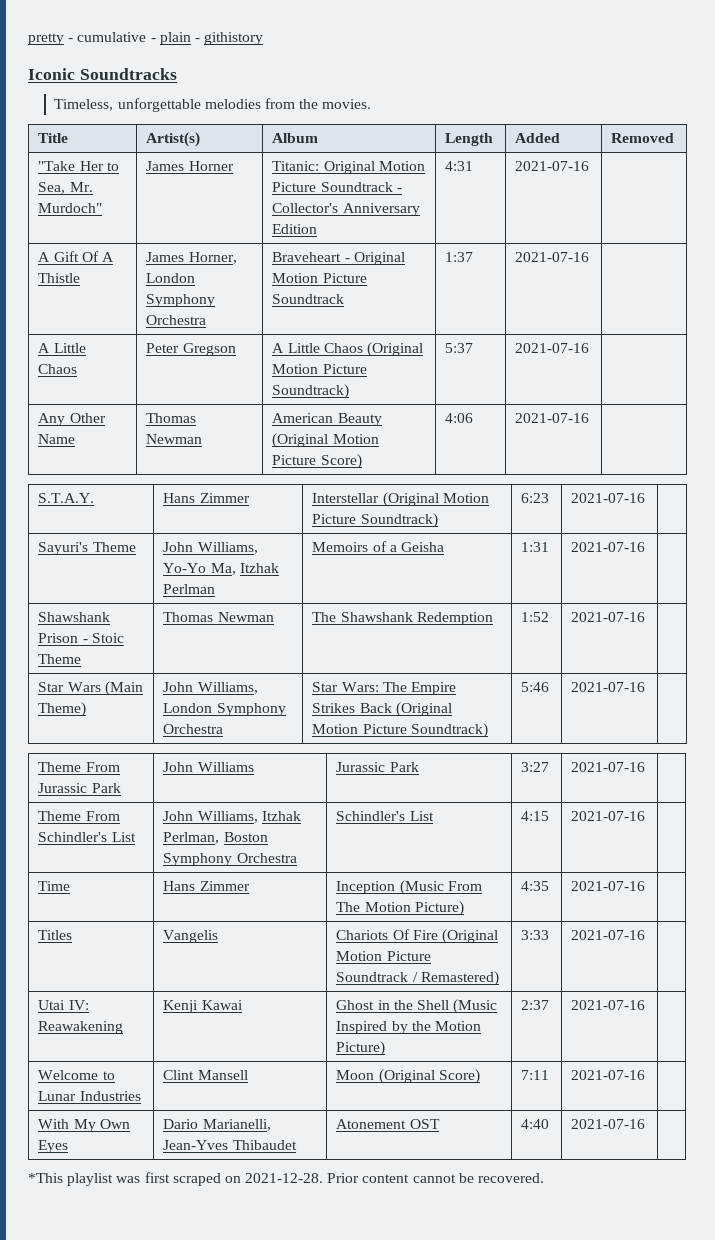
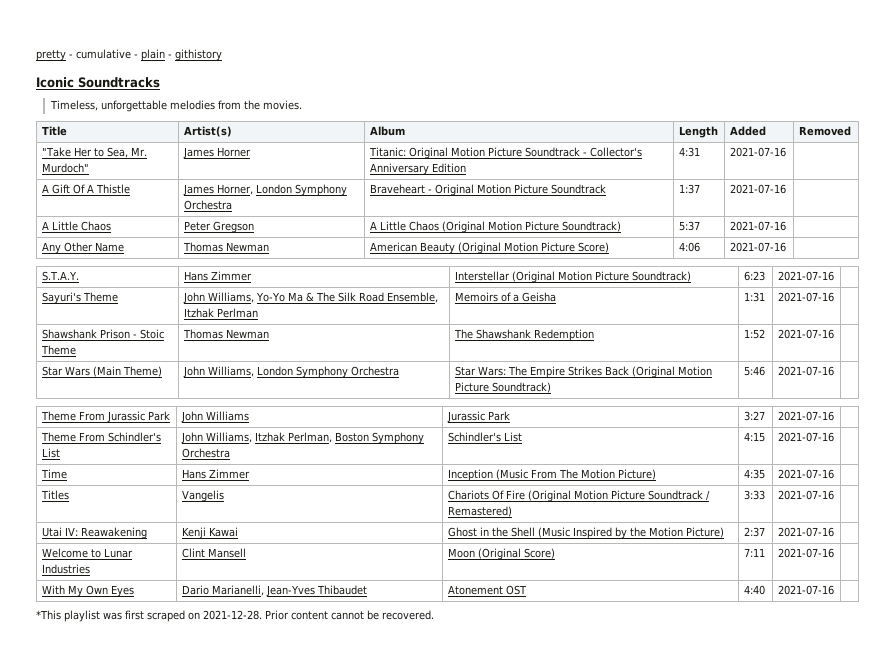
[210,563,236,575] Ma, -> [287,292,438,303] Ma & The Silk Road Ensemble,

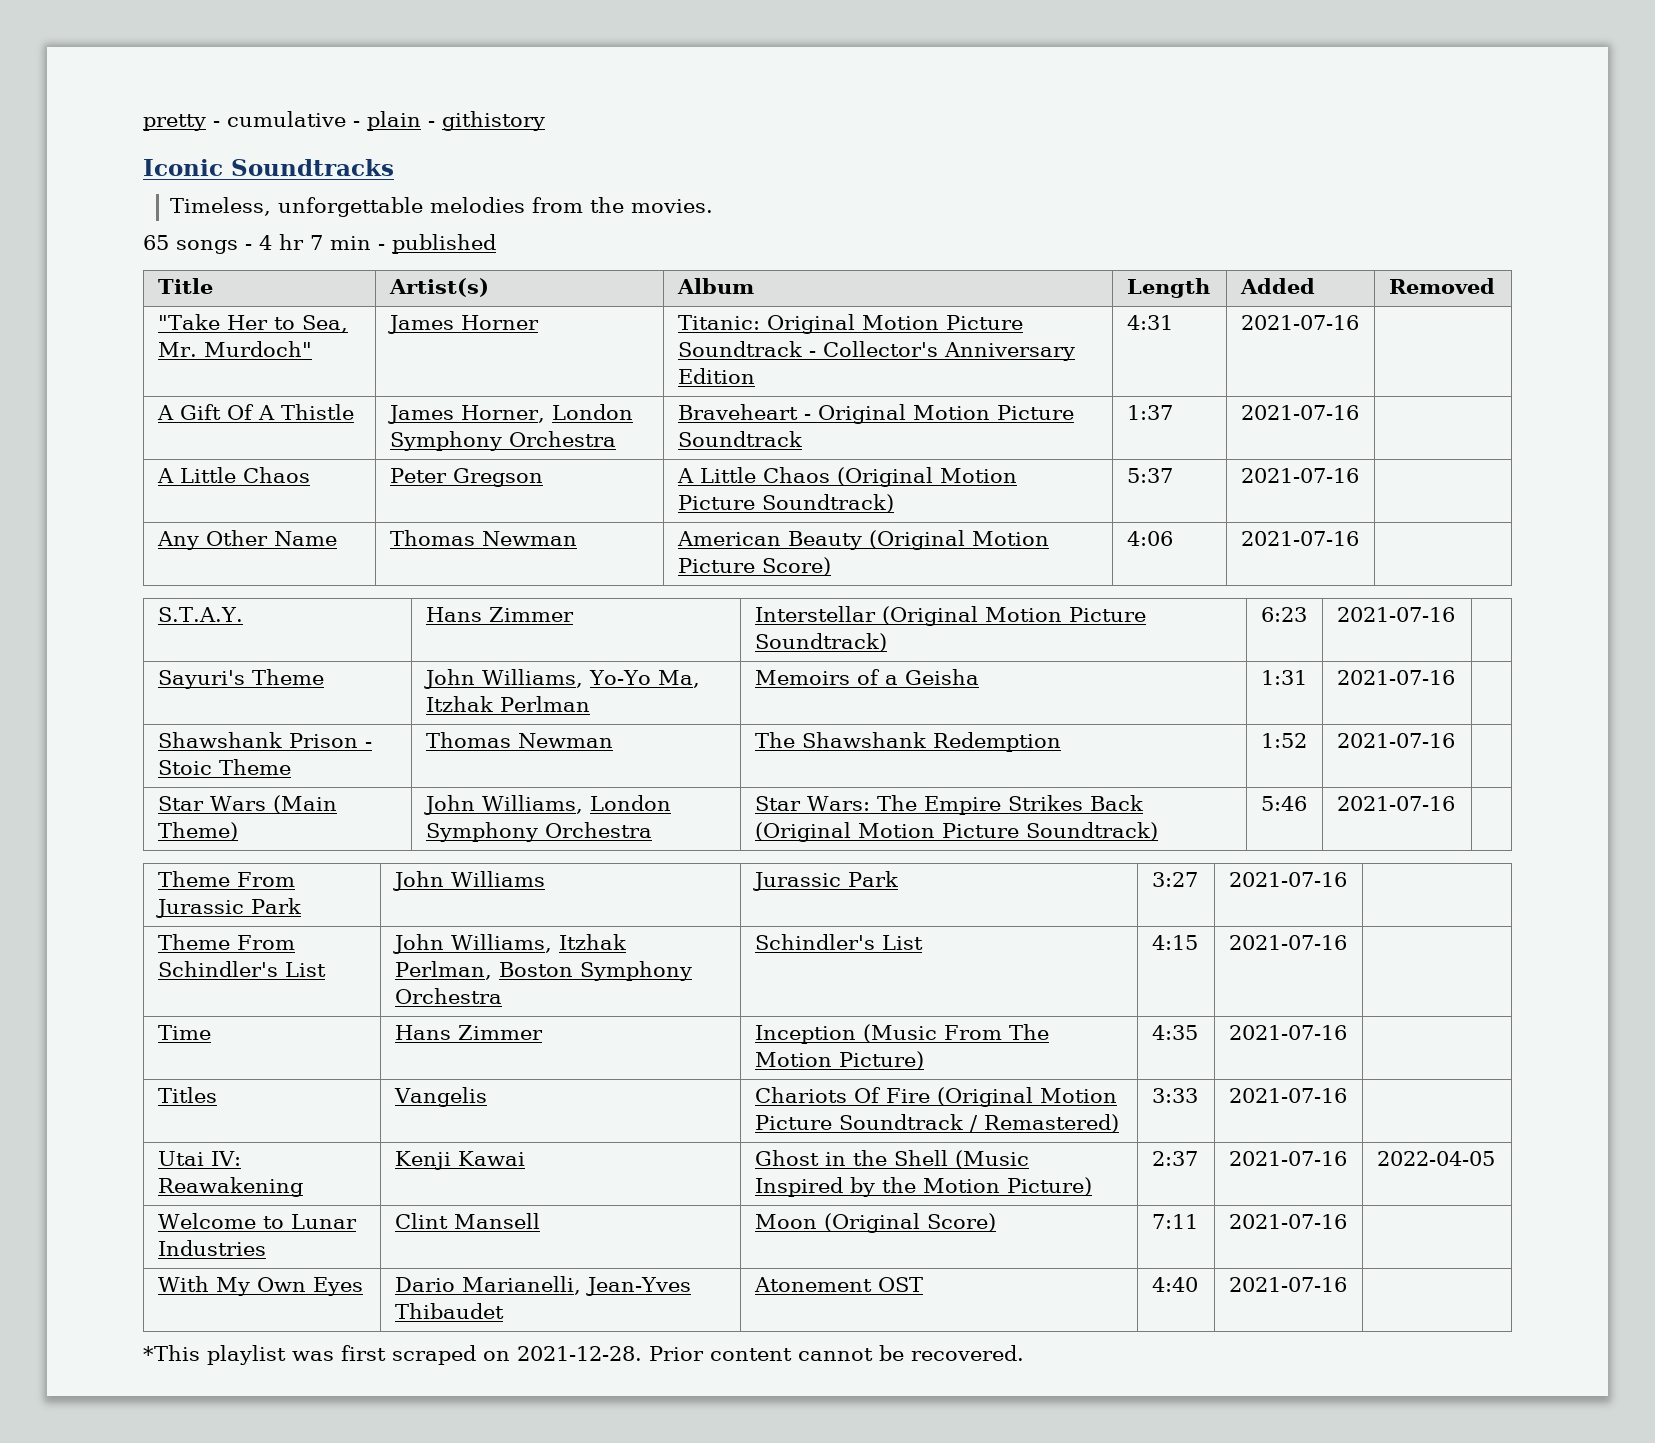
(302, 105) none -> [143,234,496,254] // 65 songs - 4 hr 7 min - published
[287,292,438,303] Ma & The Silk Road Ensemble, -> [657,670,700,688] Ma,
(834, 532) none -> [1376,1151,1495,1166] 2022-04-05

